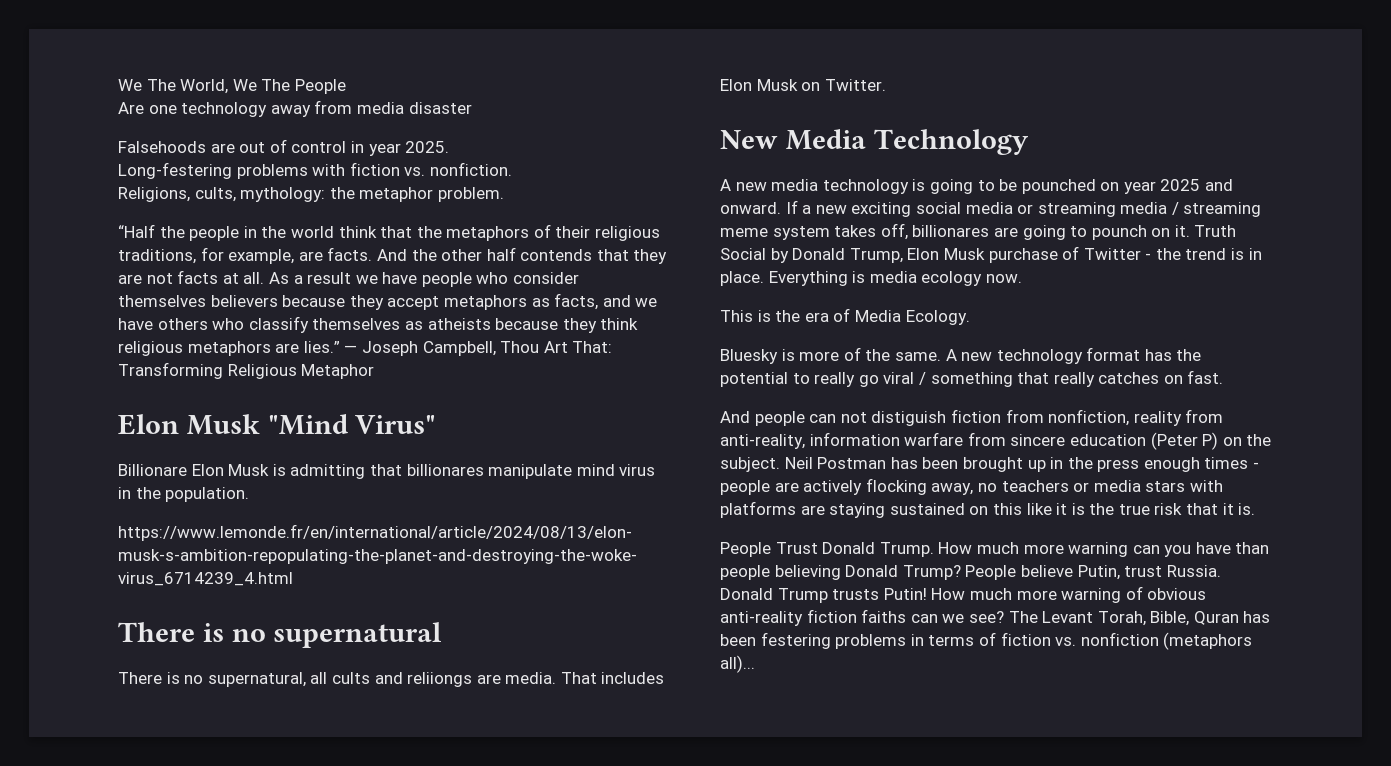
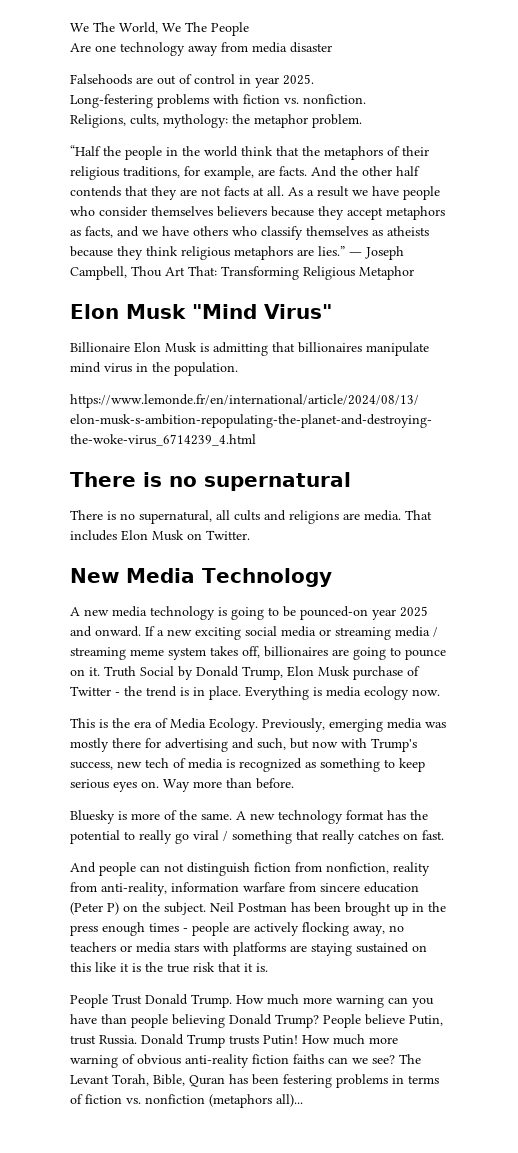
[118,464,187,476] Billionare -> [70,342,130,352] Billionaire
[406,464,484,476] billionares -> [298,342,362,353] billionaires
[407,672,473,687] reliiongs -> [289,510,339,524] religions
[1021,179,1120,194] pounched on -> [300,606,368,620] pounced-on
[912,225,990,237] billionares -> [264,646,328,657] billionaires
[1091,225,1147,240] pounch -> [405,649,446,660] pounce
(970, 317) none -> [262,718,446,732] [70,738,417,752] [70,758,425,772] [70,778,294,792] Previously, emerging media was mostly there for advertising and such, but now with Trump's success, new tech of media is recognized as something to keep serious eyes on. Way more than before.
[871,411,947,426] distiguish -> [187,862,250,876] distinguish

